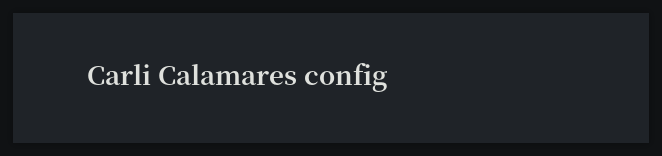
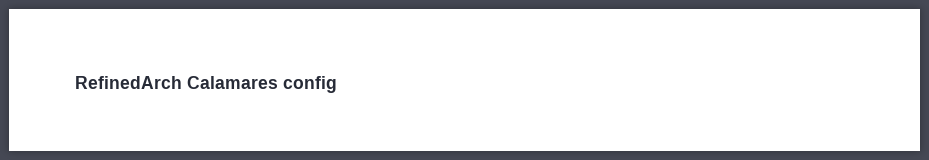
[87,64,151,85] Carli -> [75,76,182,89] RefinedArch

